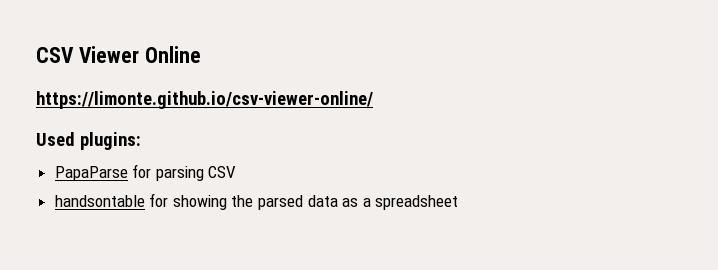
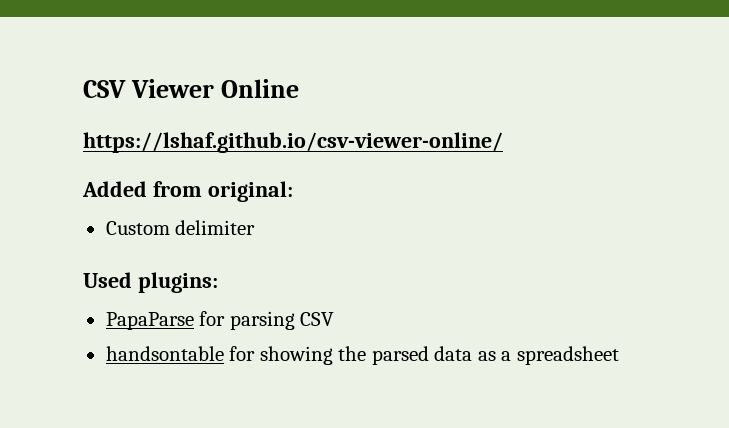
[36,91,373,109] https://limonte.github.io/csv-viewer-online/ -> [83,132,503,153] [82,181,293,202] [105,220,256,235] https://lshaf.github.io/csv-viewer-online/ // Added from original: // Custom delimiter

